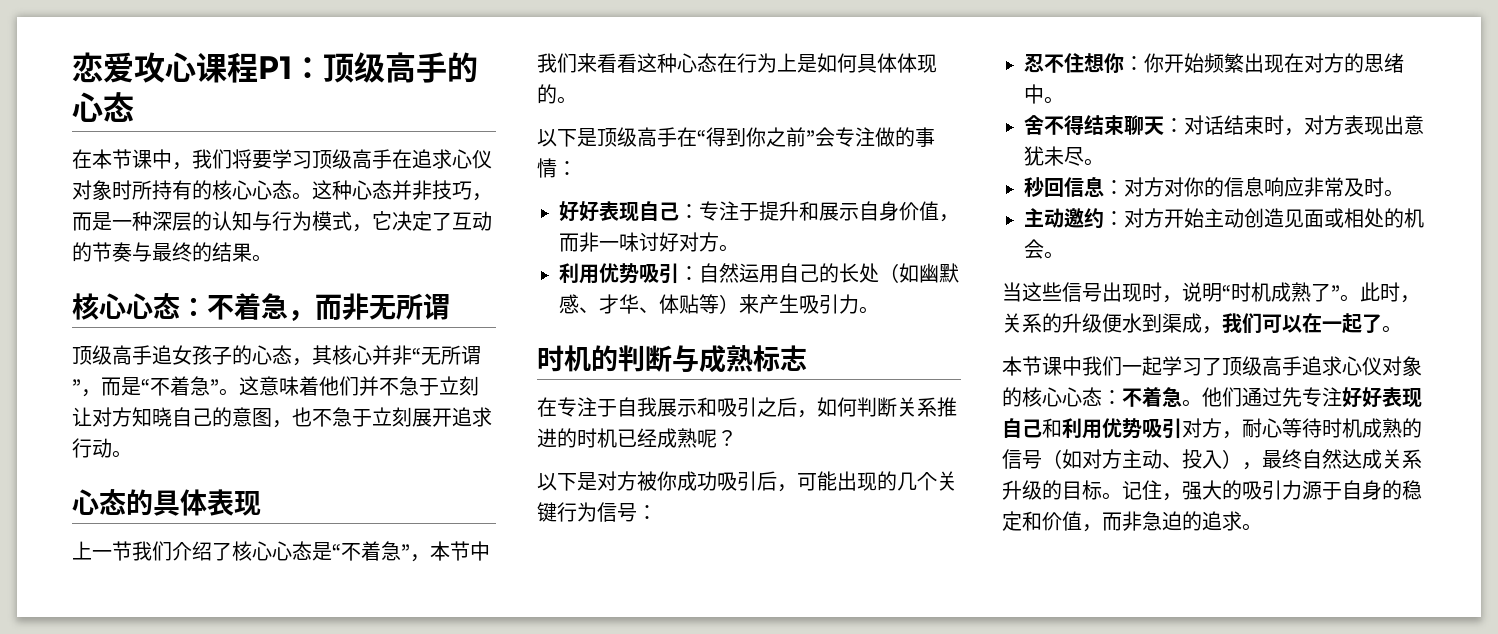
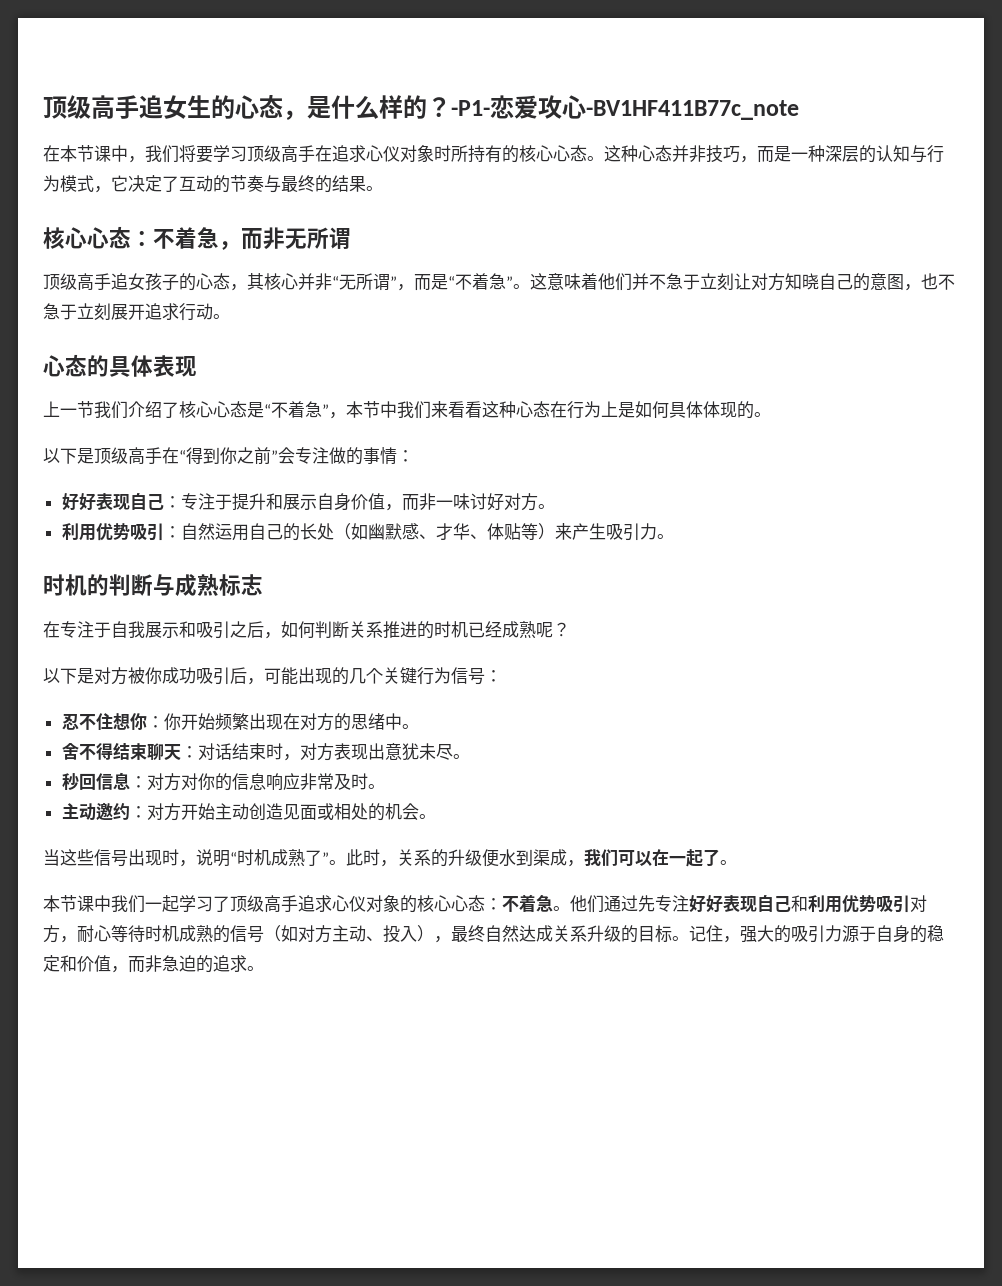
[72,52,478,83] [72,92,134,122] 恋爱攻心课程P1：顶级高手的心态 -> [43,95,799,120] 顶级高手追女生的心态，是什么样的？-P1-恋爱攻心-BV1HF411B77c_note

